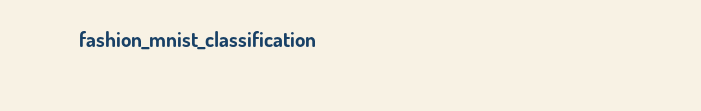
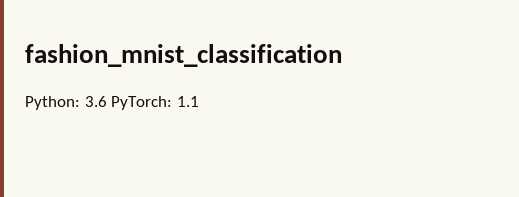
(316, 40) none -> [25,96,199,110] // Python: 3.6 PyTorch: 1.1

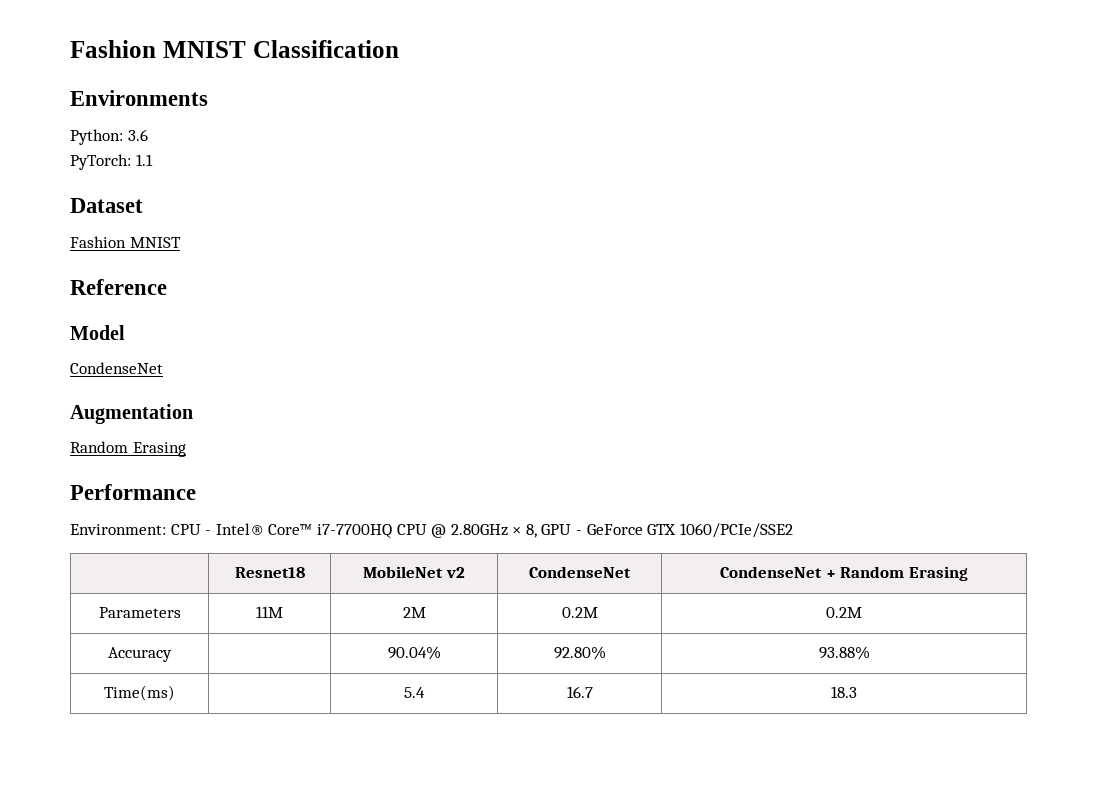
[25,44,342,67] fashion_mnist_classification -> [70,40,399,58] [70,90,208,106] Fashion MNIST Classification // Environments
(107, 101) none -> (148, 135) //
(199, 101) none -> [70,198,143,213] [70,236,181,248] [70,279,167,295] [70,325,125,340] [70,362,163,374] [70,404,193,424] [70,441,186,457] [70,484,196,500] [70,523,793,538] [234,567,305,578] [363,566,465,578] [529,566,631,578] [720,566,968,581] [98,607,181,618] [256,606,283,618] [402,607,426,618] [561,607,598,618] [826,607,862,618] [108,647,172,662] [387,646,441,660] [553,646,606,660] [818,646,870,660] [104,685,175,701] [404,687,425,698] [566,686,593,698] [831,686,857,698] // Dataset // Fashion MNIST // Reference // Model // CondenseNet // Augmentation // Random Erasing // Performance // Environment: CPU - Intel® Core™ i7-7700HQ CPU @ 2.80GHz × 8, GPU - GeForce GTX 1060/PCIe/SSE2 // | Resnet18 | MobileNet v2 | CondenseNet | CondenseNet + Random Erasing // Parameters | 11M | 2M | 0.2M | 0.2M // Accuracy | | 90.04% | 92.80% | 93.88% // Time(ms) | | 5.4 | 16.7 | 18.3

